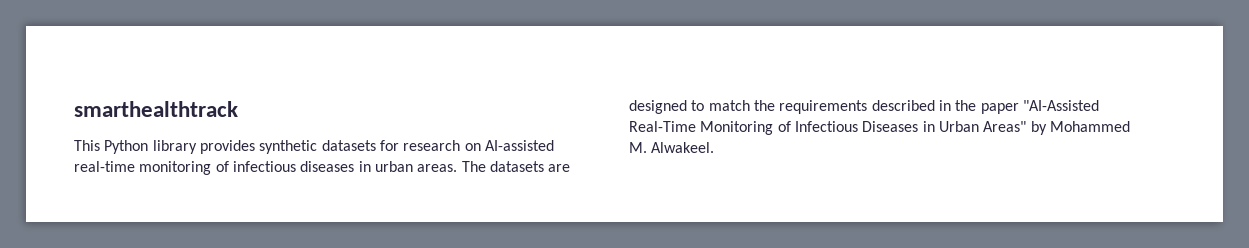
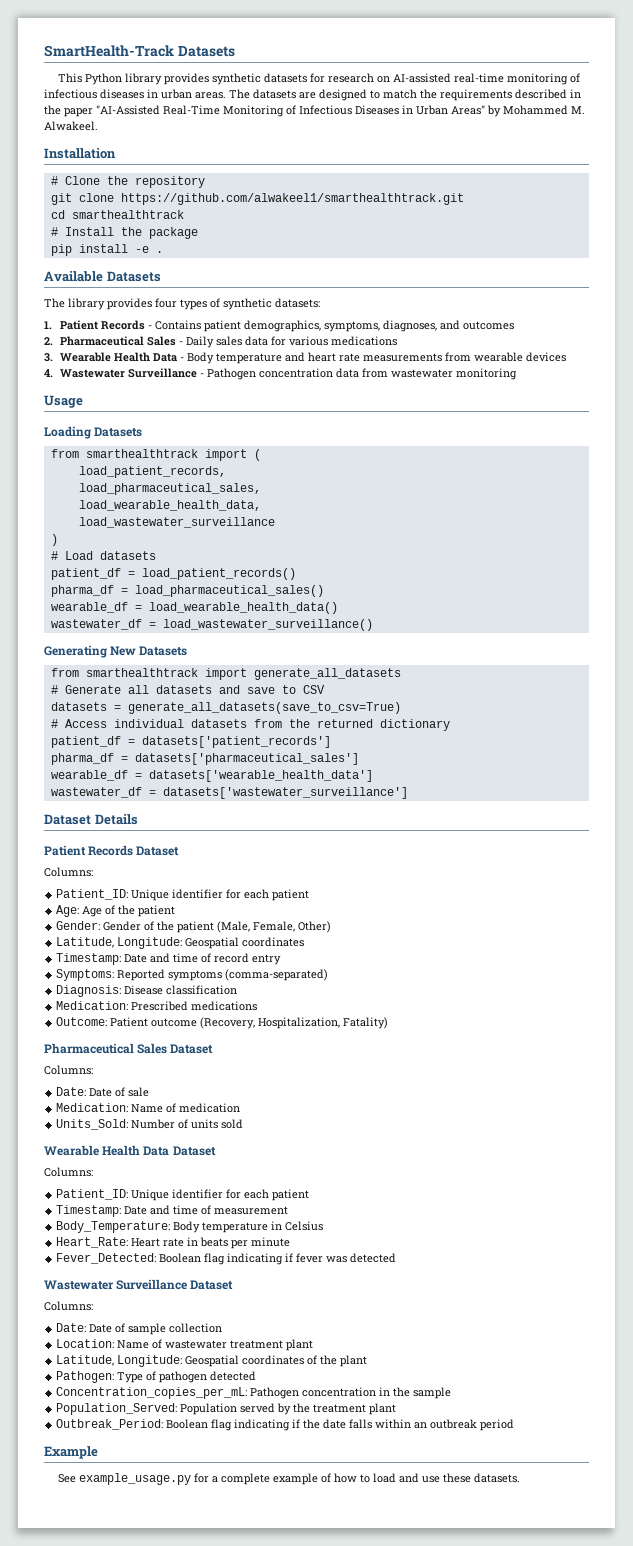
[74,101,238,117] smarthealthtrack -> [44,45,235,57] SmartHealth-Track Datasets
(715, 147) none -> [44,148,116,159] [50,176,205,188] [50,193,464,205] [50,210,184,219] [50,227,198,239] [50,244,163,256] [44,271,161,282] [44,298,320,310] [44,320,514,332] [44,336,397,348] [44,352,566,364] [44,368,517,380] [44,395,83,408] [44,426,143,439] [50,449,261,461] [78,466,226,478] [78,483,261,495] [78,500,261,511] [78,517,275,528] [50,534,58,546] [50,551,156,560] [50,568,296,580] [50,585,324,597] [50,602,338,614] [50,619,373,631] [44,645,188,658] [50,668,401,680] [50,685,325,694] [50,702,401,714] [50,719,450,731] [50,736,331,748] [50,753,359,765] [50,770,373,782] [50,787,408,799] [44,814,138,825] [44,845,180,856] [44,867,93,877] [56,889,310,901] [56,905,176,917] [56,921,332,933] [56,937,305,949] [56,953,282,965] [56,969,329,981] [56,985,238,997] [56,1001,258,1011] [56,1017,389,1029] [44,1043,214,1054] [44,1065,93,1075] [56,1087,150,1097] [56,1103,241,1113] [56,1119,244,1130] [44,1145,216,1156] [44,1167,93,1177] [56,1189,310,1201] [56,1205,289,1217] [56,1221,324,1233] [56,1237,291,1249] [56,1253,397,1265] [44,1279,234,1290] [44,1301,93,1311] [56,1323,223,1335] [56,1339,314,1351] [56,1355,368,1367] [56,1371,257,1383] [56,1387,452,1399] [56,1403,397,1415] [56,1419,515,1431] [44,1446,98,1459] [58,1473,521,1485] // Installation // # Clone the repository // git clone https://github.com/alwakeel1/smarthealthtrack.git // cd smarthealthtrack // # Install the package // pip install -e . // Available Datasets // The library provides four types of synthetic datasets: // 1. Patient Records - Contains patient demographics, symptoms, diagnoses, and outcomes // 2. Pharmaceutical Sales - Daily sales data for various medications // 3. Wearable Health Data - Body temperature and heart rate measurements from wearable devices // 4. Wastewater Surveillance - Pathogen concentration data from wastewater monitoring // Usage // Loading Datasets // from smarthealthtrack import ( // load_patient_records, // load_pharmaceutical_sales, // load_wearable_health_data, // load_wastewater_surveillance // ) // # Load datasets // patient_df = load_patient_records() // pharma_df = load_pharmaceutical_sales() // wearable_df = load_wearable_health_data() // wastewater_df = load_wastewater_surveillance() // Generating New Datasets // from smarthealthtrack import generate_all_datasets // # Generate all datasets and save to CSV // datasets = generate_all_datasets(save_to_csv=True) // # Access individual datasets from the returned dictionary // patient_df = datasets['patient_records'] // pharma_df = datasets['pharmaceutical_sales'] // wearable_df = datasets['wearable_health_data'] // wastewater_df = datasets['wastewater_surveillance'] // Dataset Details // Patient Records Dataset // Columns: // Patient_ID: Unique identifier for each patient // Age: Age of the patient // Gender: Gender of the patient (Male, Female, Other) // Latitude, Longitude: Geospatial coordinates // Timestamp: Date and time of record entry // Symptoms: Reported symptoms (comma-separated) // Diagnosis: Disease classification // Medication: Prescribed medications // Outcome: Patient outcome (Recovery, Hospitalization, Fatality) // Pharmaceutical Sales Dataset // Columns: // Date: Date of sale // Medication: Name of medication // Units_Sold: Number of units sold // Wearable Health Data Dataset // Columns: // Patient_ID: Unique identifier for each patient // Timestamp: Date and time of measurement // Body_Temperature: Body temperature in Celsius // Heart_Rate: Heart rate in beats per minute // Fever_Detected: Boolean flag indicating if fever was detected // Wastewater Surveillance Dataset // Columns: // Date: Date of sample collection // Location: Name of wastewater treatment plant // Latitude, Longitude: Geospatial coordinates of the plant // Pathogen: Type of pathogen detected // Concentration_copies_per_mL: Pathogen concentration in the sample // Population_Served: Population served by the treatment plant // Outbreak_Period: Boolean flag indicating if the date falls within an outbreak period // Example // See example_usage.py for a complete example of how to load and use these datasets.

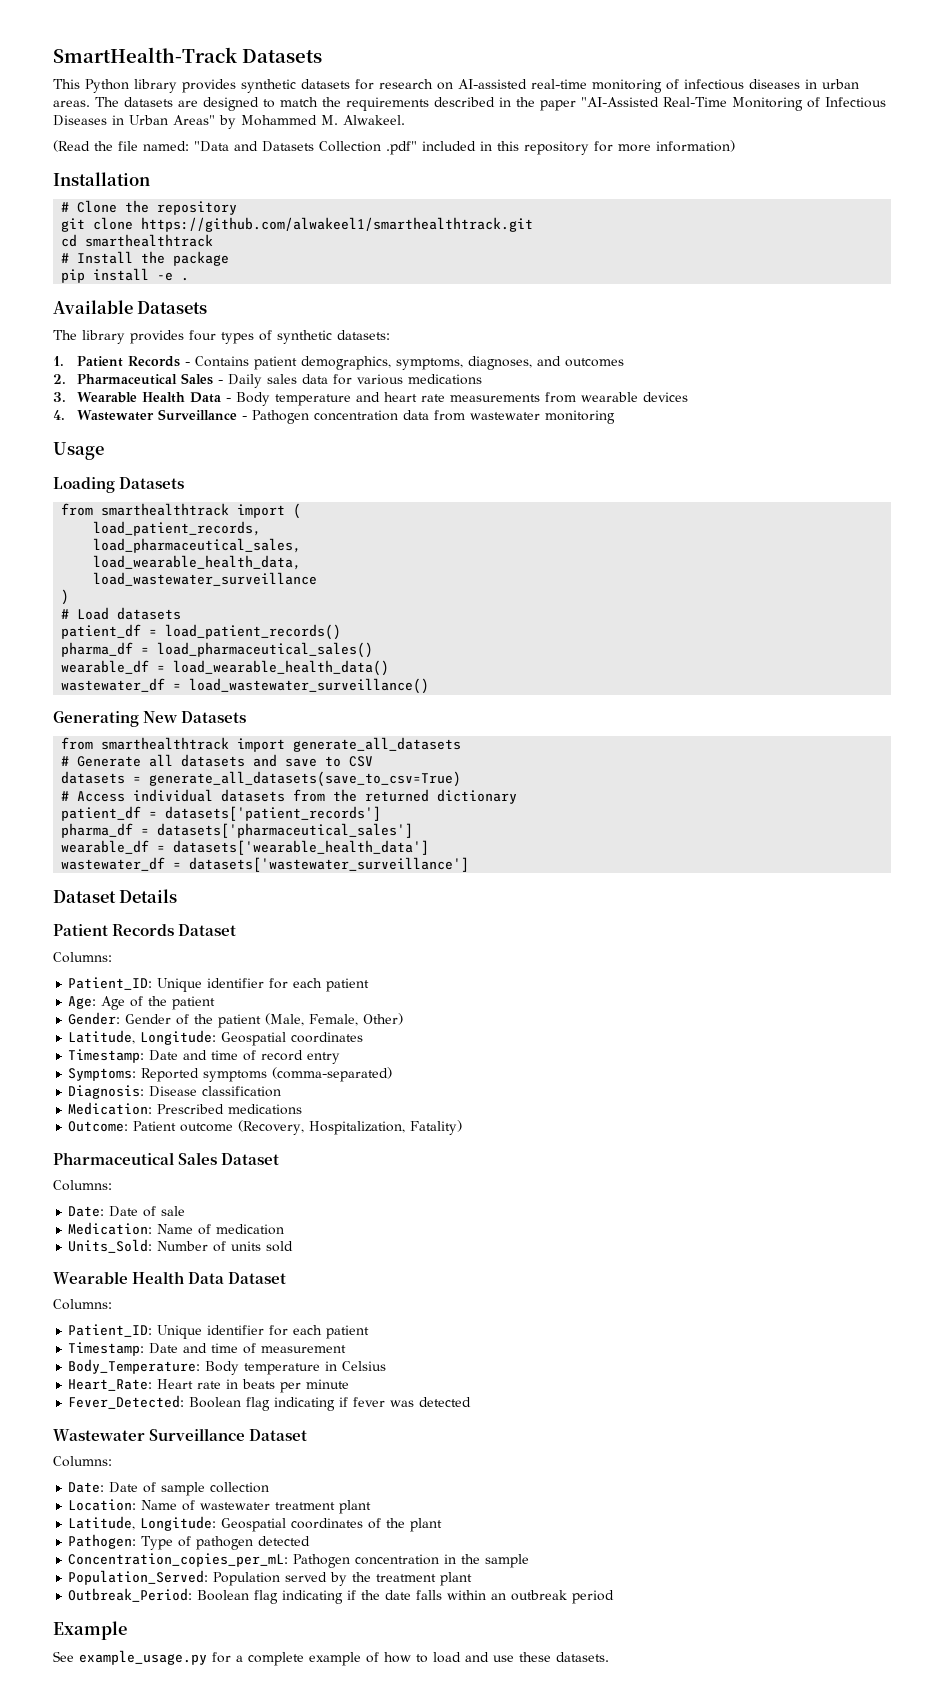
(98, 126) none -> [53,140,735,155] // (Read the file named: "Data and Datasets Collection .pdf" included in this repository for more information)

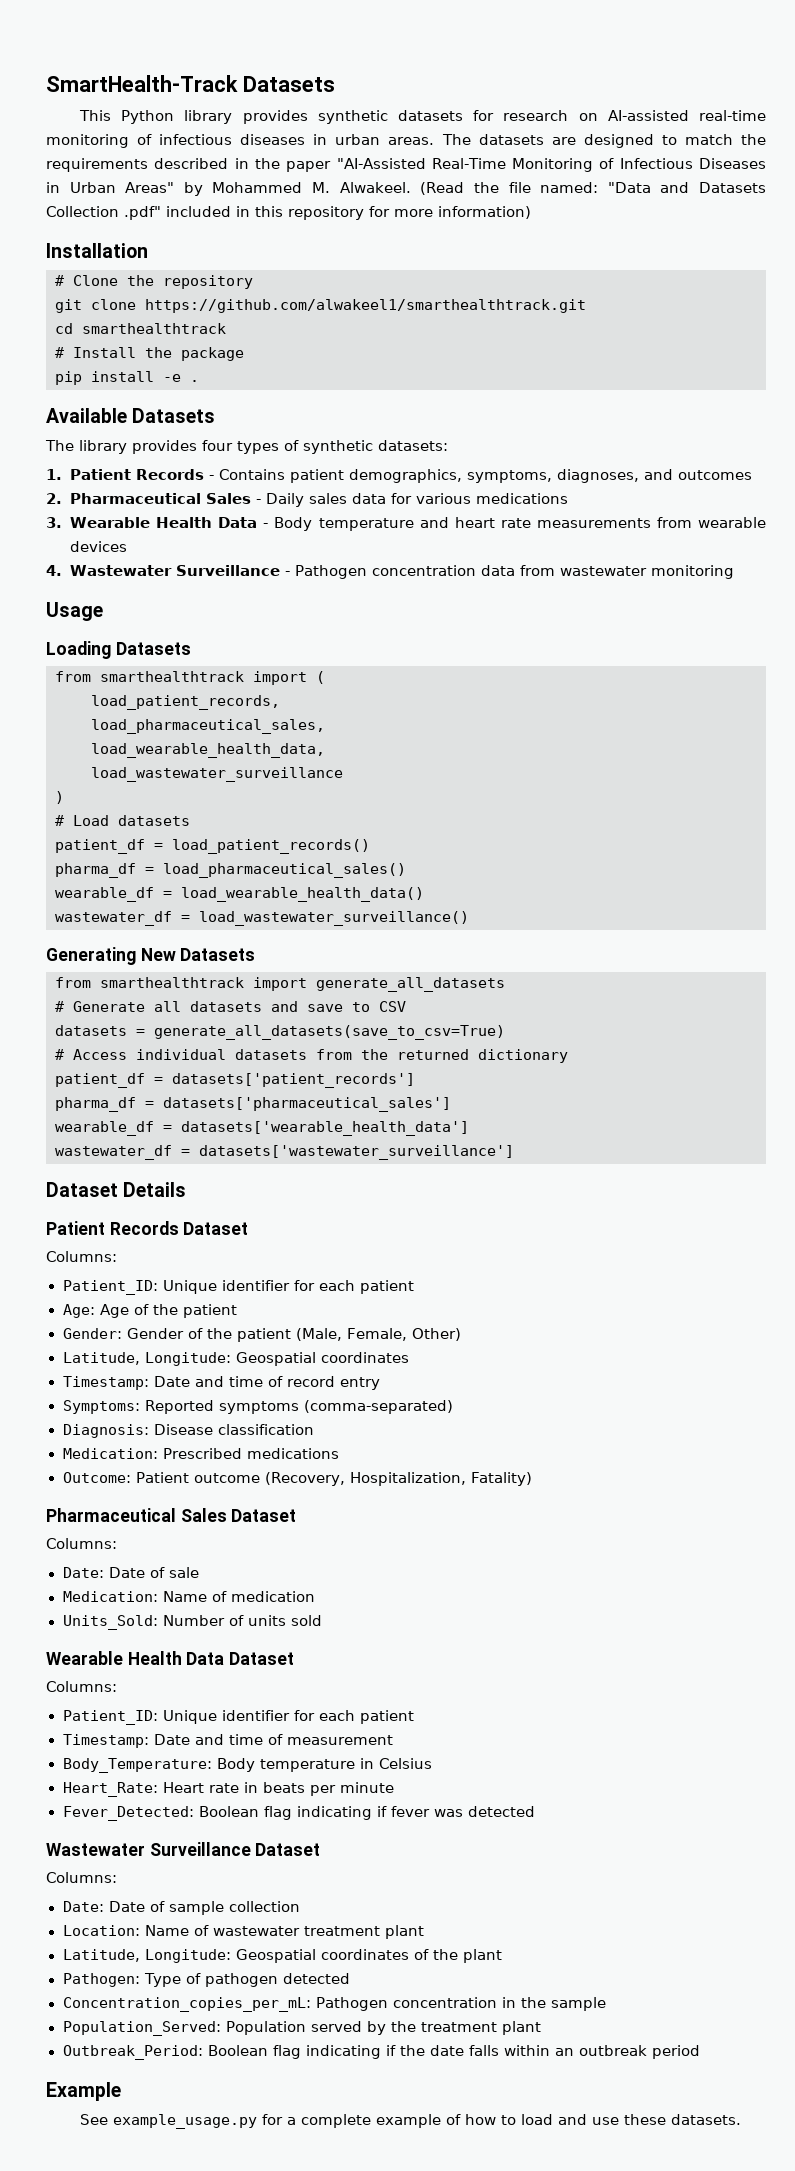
(405, 120) // -> (411, 187) none

